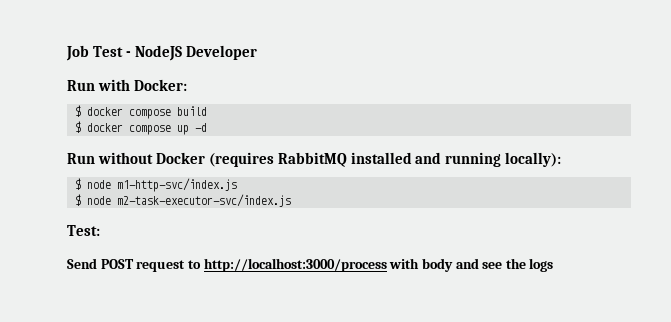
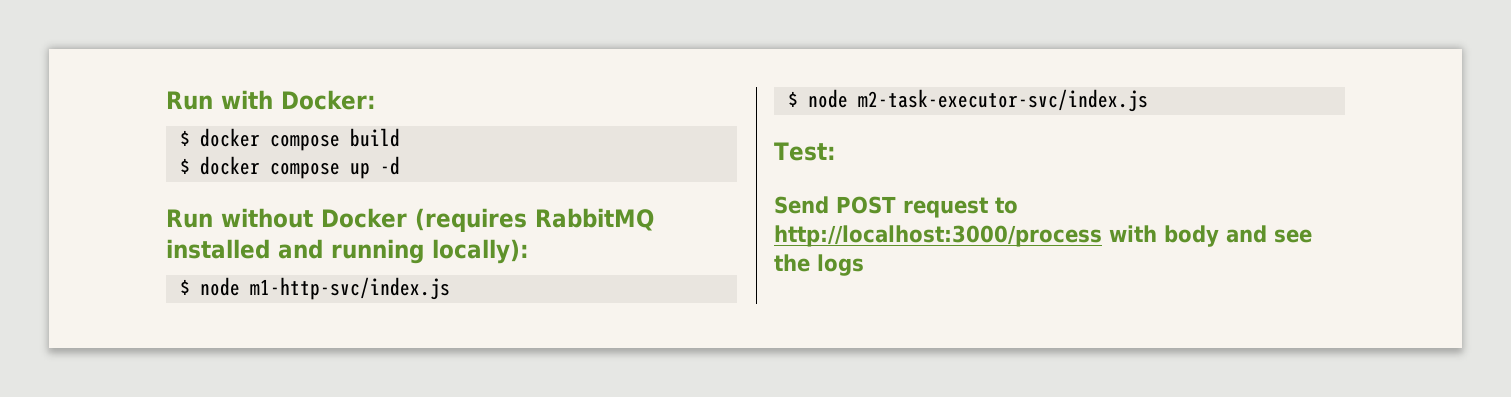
[66,45,258,61] Job Test - NodeJS Developer // -> (166, 100) none

